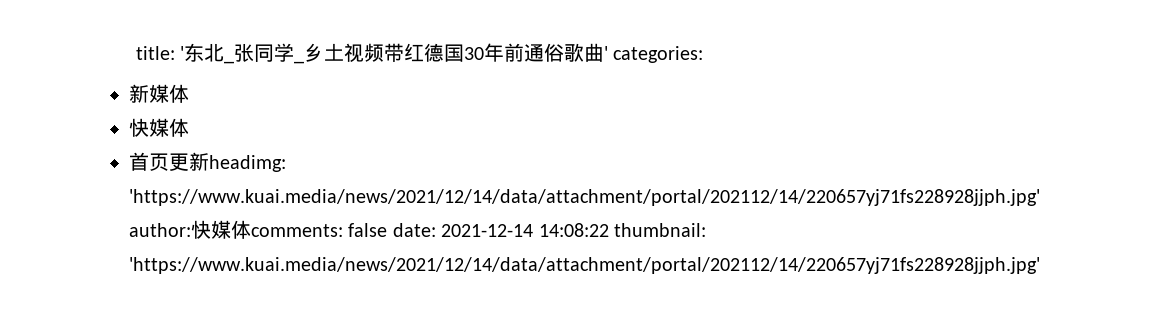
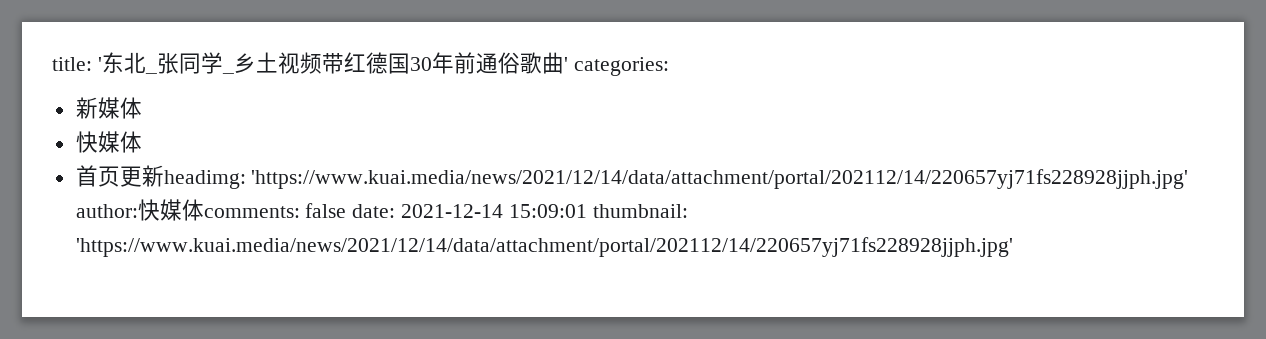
[538,223,609,237] 14:08:22 -> [508,204,587,218] 15:09:01

